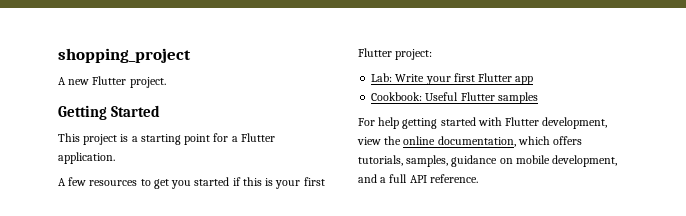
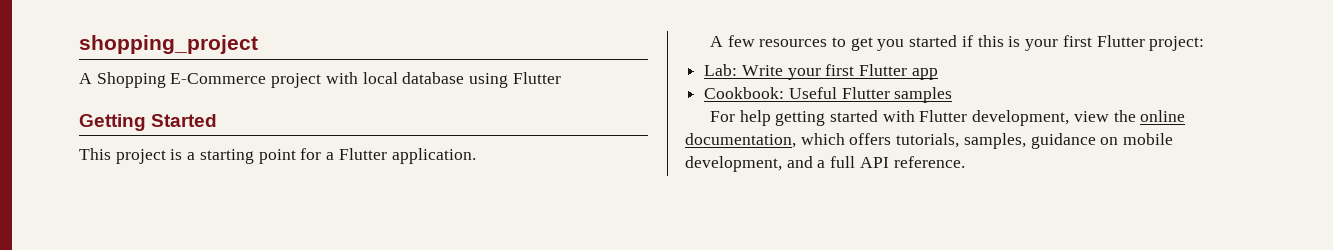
[68,76,166,88] new Flutter project. -> [96,72,561,88] Shopping E-Commerce project with local database using Flutter

